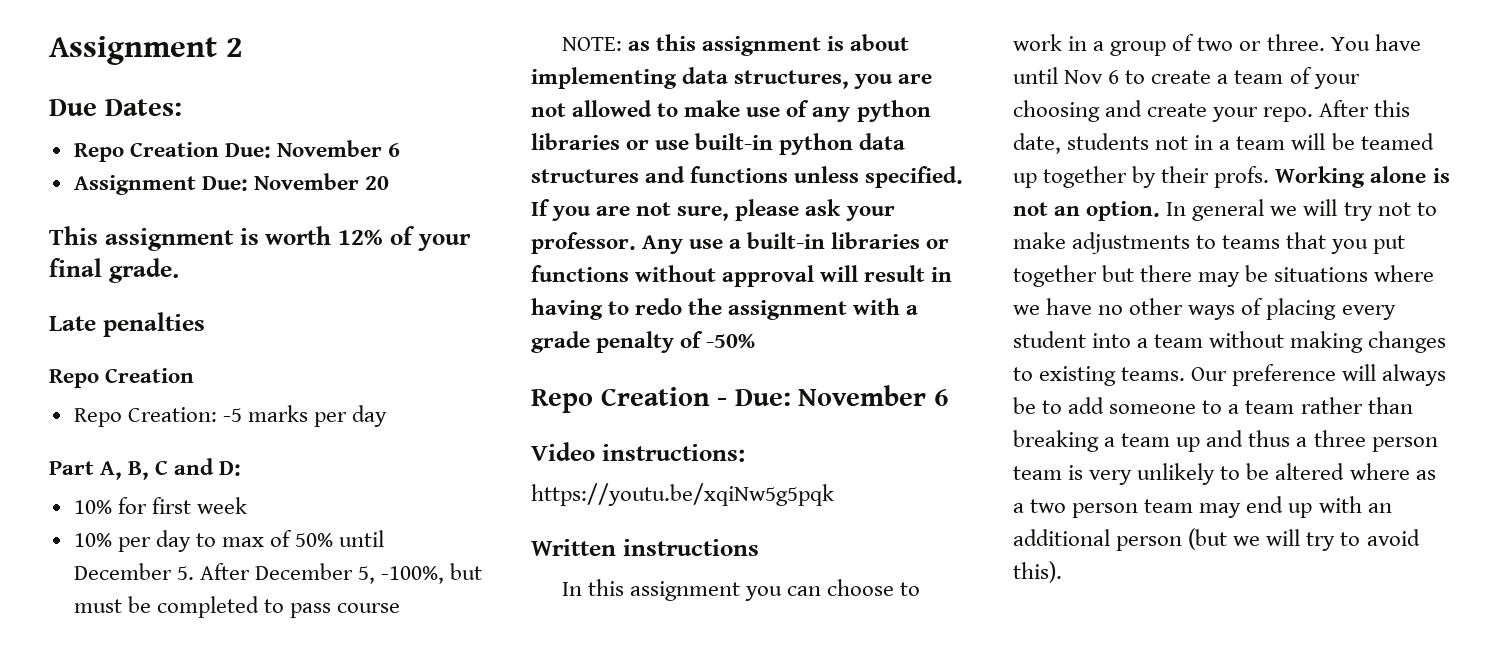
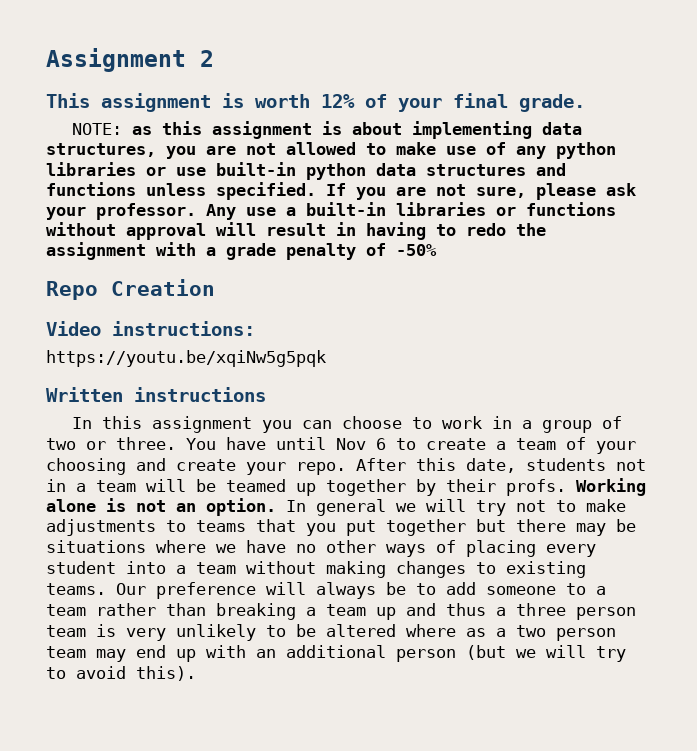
[49,99,182,116] [73,140,401,162] [73,173,389,195] // Due Dates: // Repo Creation Due: November 6 // Assignment Due: November 20 -> (214, 58) none
[49,312,205,337] [49,368,195,388] [73,405,388,427] [49,458,242,480] [73,497,247,514] [73,530,385,552] [73,563,483,584] [73,596,401,618] // Late penalties // Repo Creation // Repo Creation: -5 marks per day // Part A, B, C and D: // 10% for first week // 10% per day to max of 50% until December 5. After December 5, -100%, but must be completed to pass course -> (585, 103) none
[717,385,949,406] - Due: November 6 -> (215, 287) none

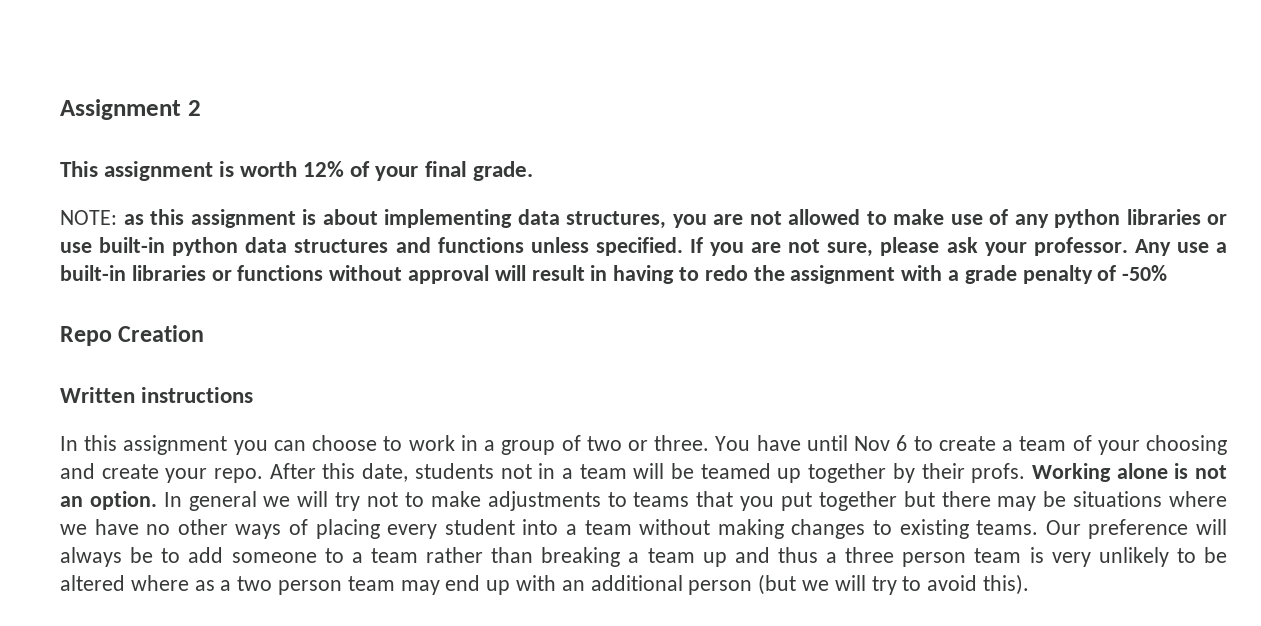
[46,321,255,336] [46,350,326,367] // Video instructions: // https://youtu.be/xqiNw5g5pqk -> (205, 333) none

